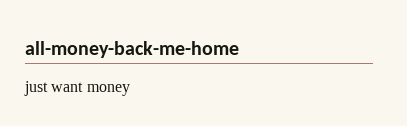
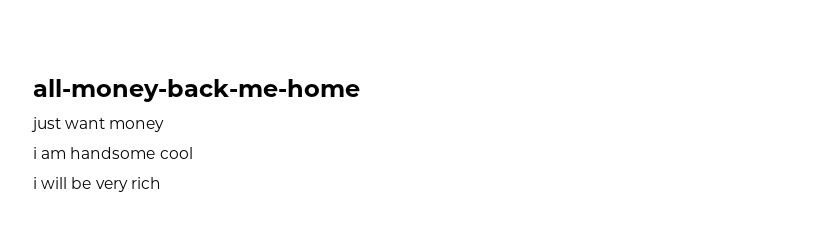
(130, 90) none -> [33,147,193,159] [33,177,161,192] // i am handsome cool // i will be very rich

